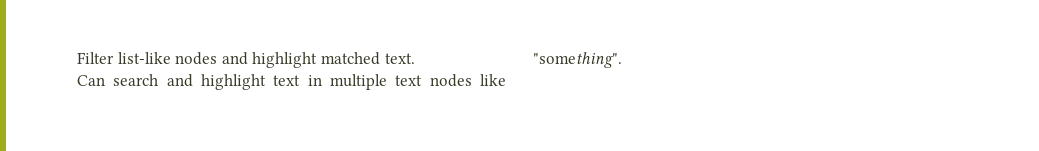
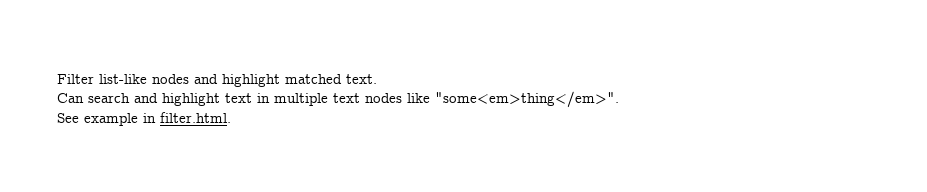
[533,52,622,68] "something". -> [435,91,619,108] [57,112,231,126] "some<em>thing</em>". // See example in filter.html.

